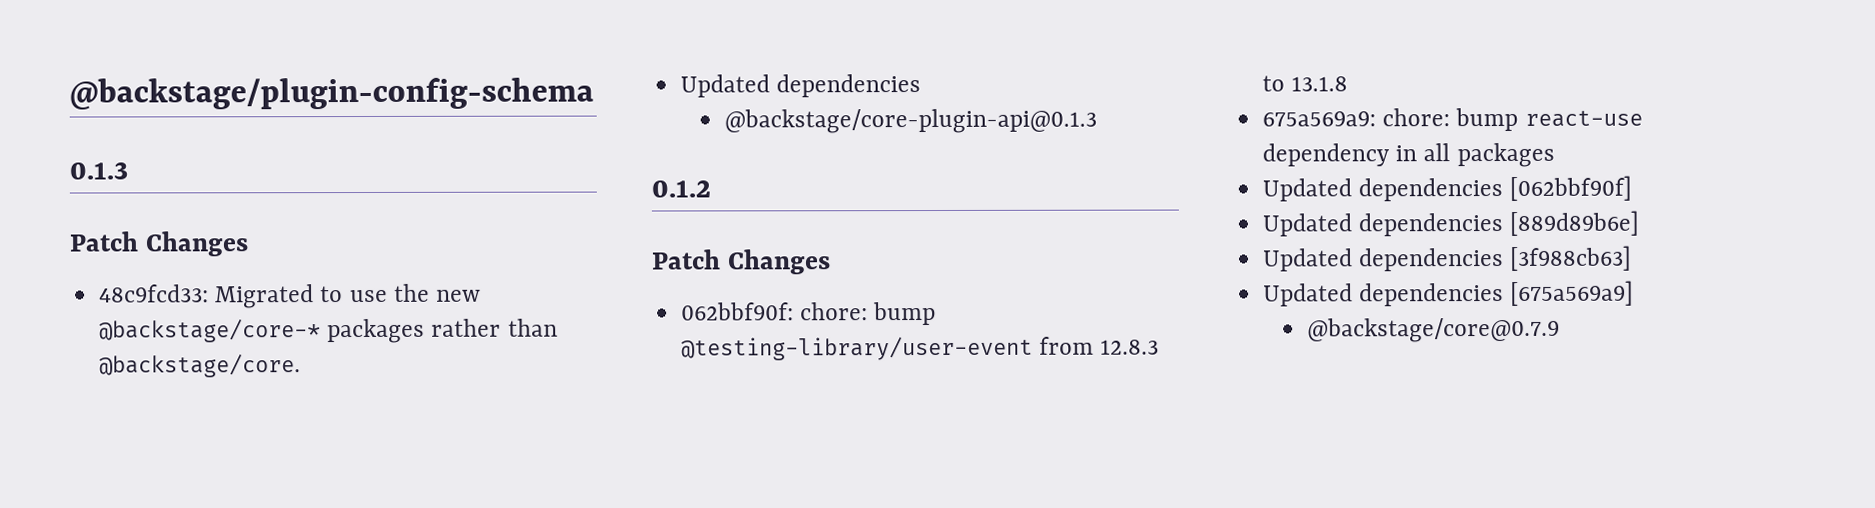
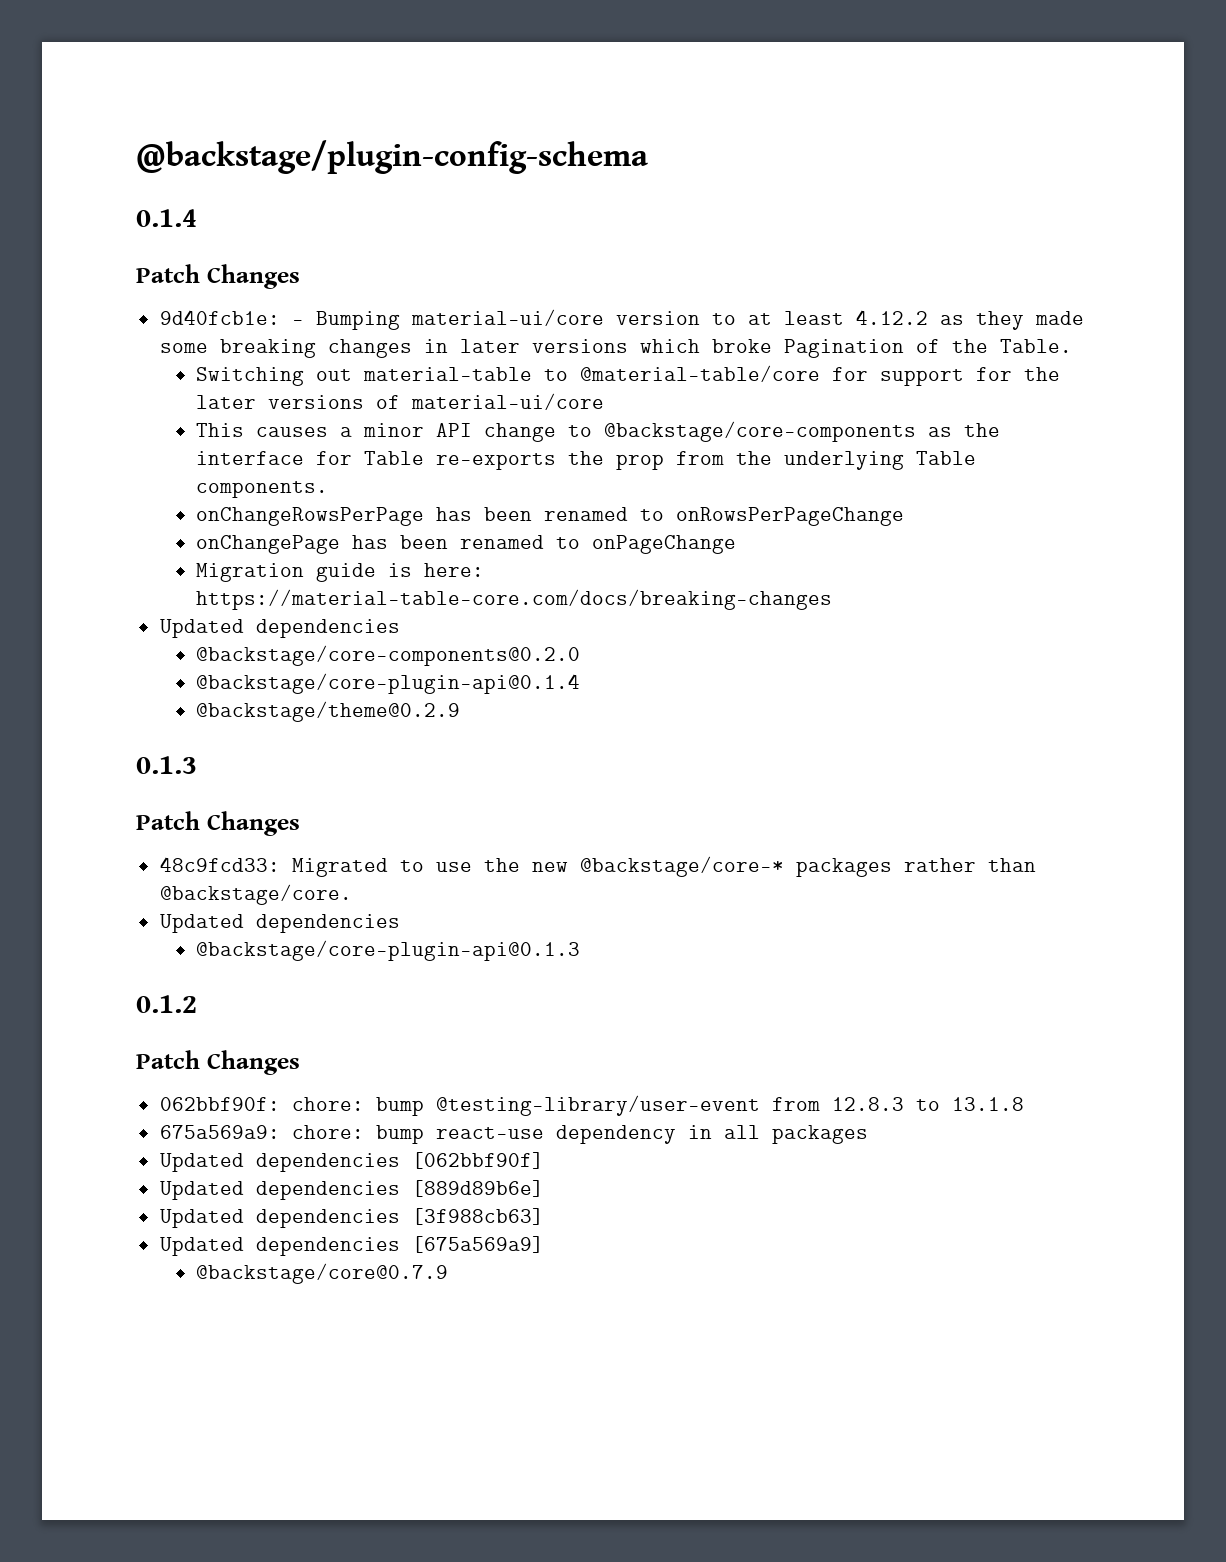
(594, 93) none -> [136,209,197,227] [136,264,300,289] [159,309,1084,330] [159,339,1072,358] [196,365,1061,386] [196,393,605,410] [196,421,1001,442] [196,451,977,470] [196,481,329,498] [196,507,905,526] [196,535,737,554] [196,563,485,582] [196,589,833,610] [159,619,400,638] [196,645,581,666] [196,673,581,694] [196,701,461,722] // 0.1.4 // Patch Changes // 9d40fcb1e: - Bumping material-ui/core version to at least 4.12.2 as they made some breaking changes in later versions which broke Pagination of the Table. // Switching out material-table to @material-table/core for support for the later versions of material-ui/core // This causes a minor API change to @backstage/core-components as the interface for Table re-exports the prop from the underlying Table components. // onChangeRowsPerPage has been renamed to onRowsPerPageChange // onChangePage has been renamed to onPageChange // Migration guide is here: https://material-table-core.com/docs/breaking-changes // Updated dependencies // @backstage/core-components@0.2.0 // @backstage/core-plugin-api@0.1.4 // @backstage/theme@0.2.9

